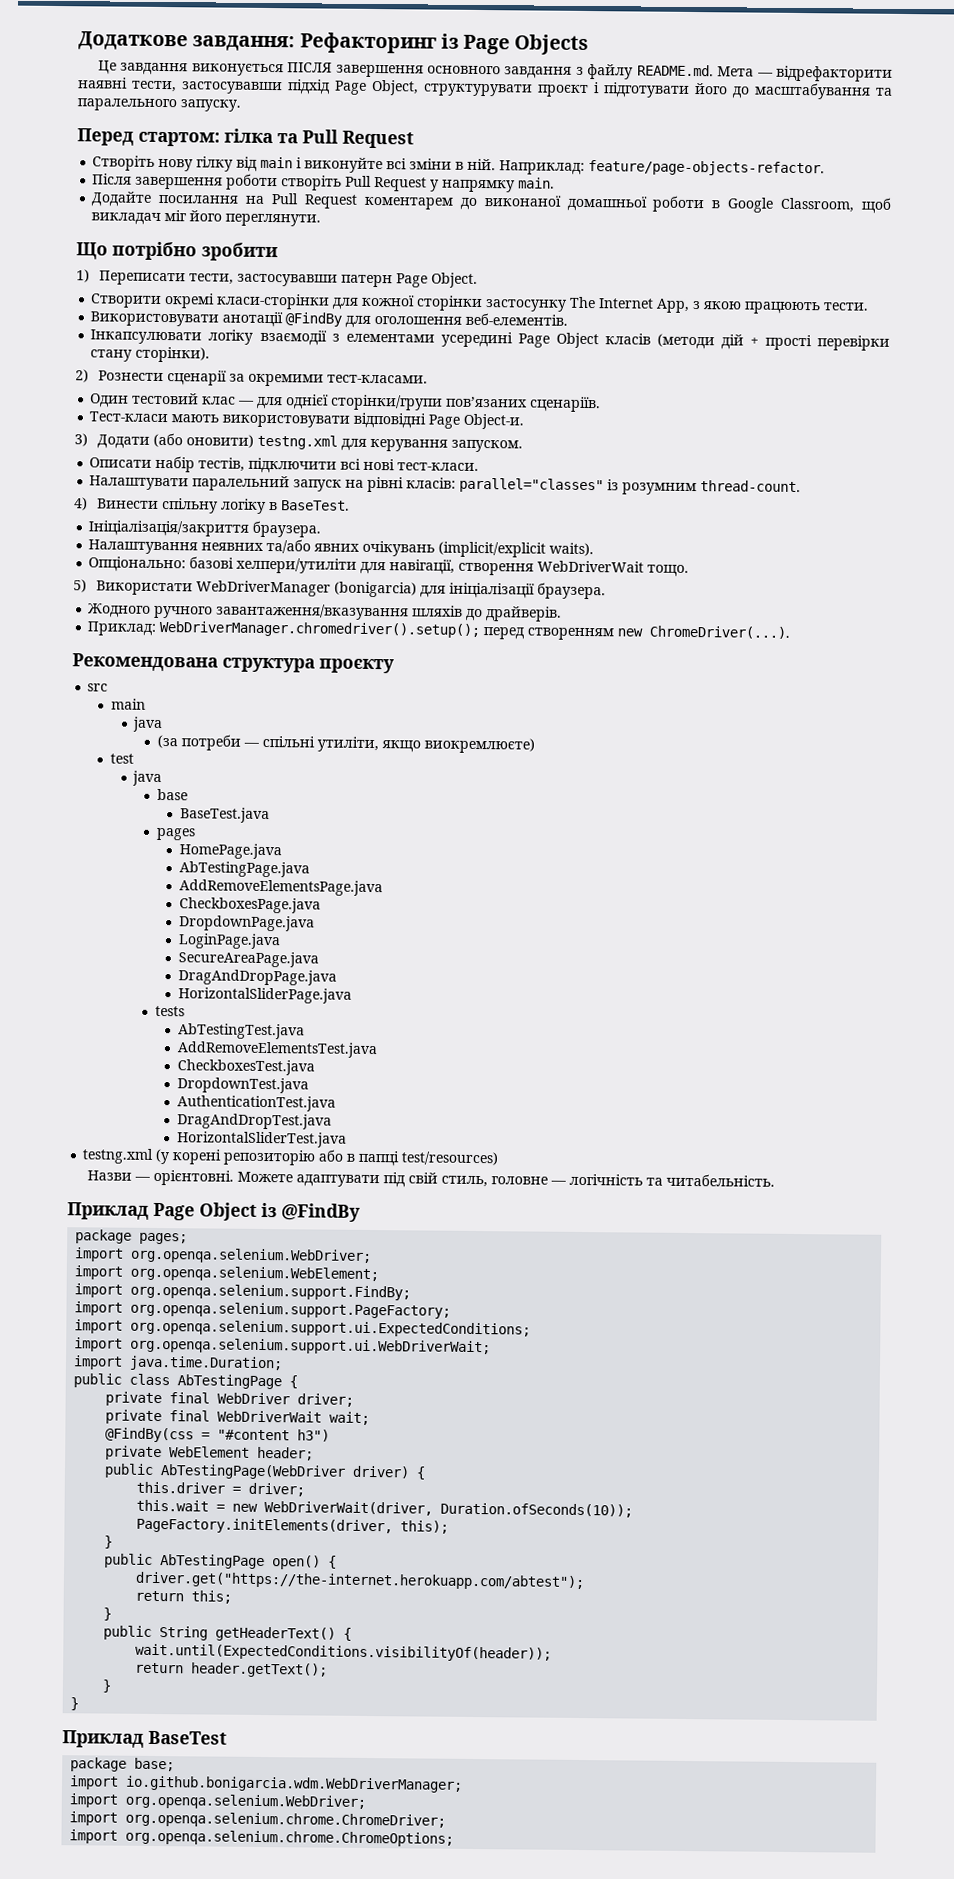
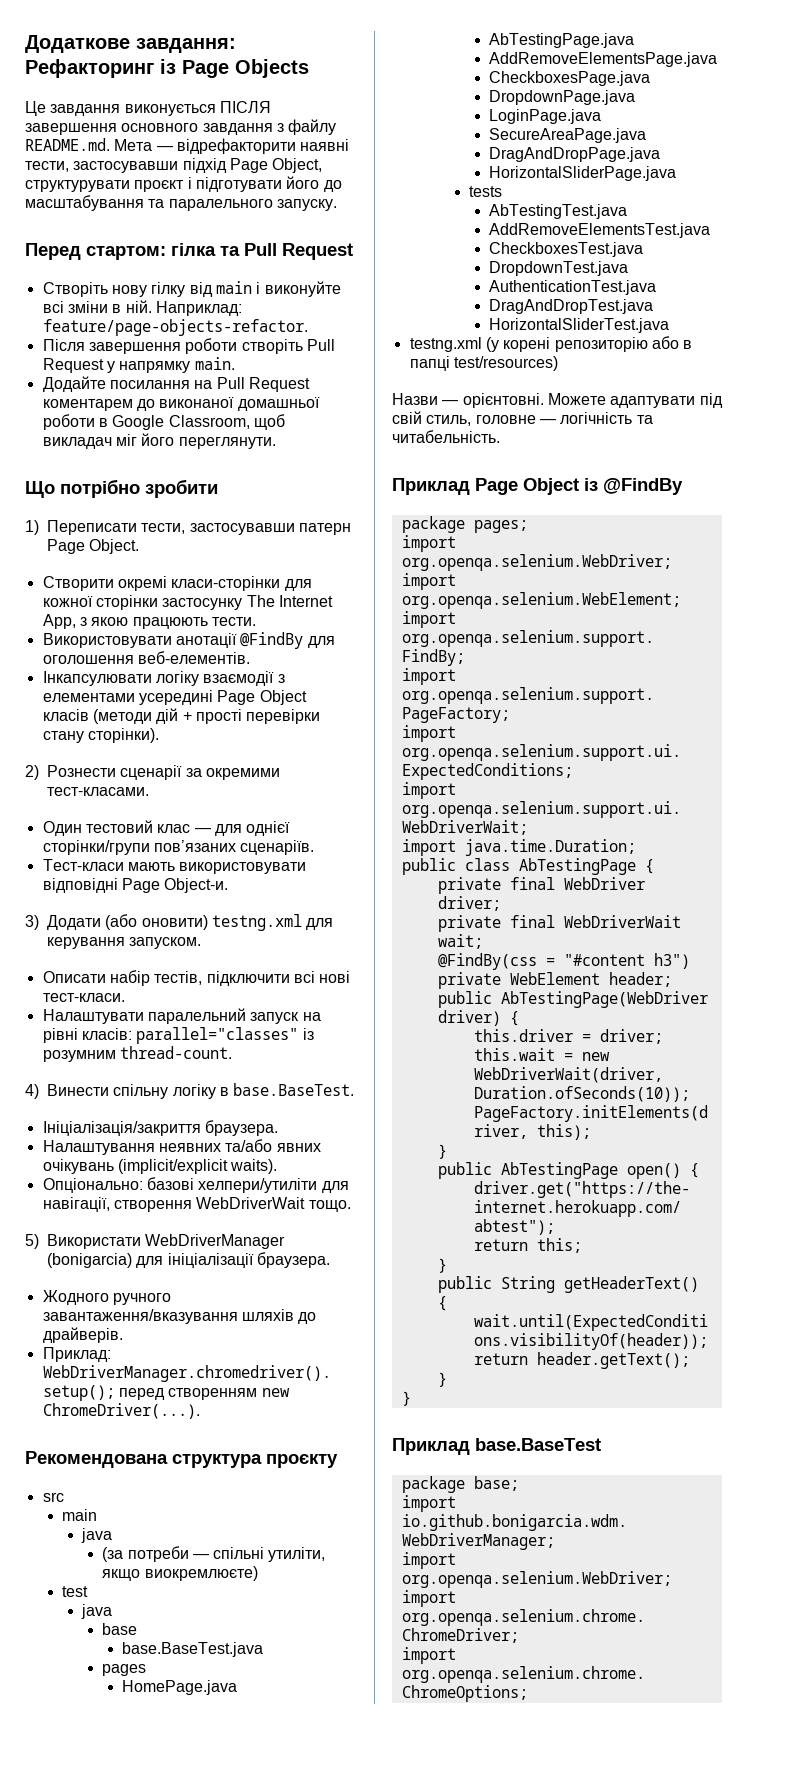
[281,500,351,511] BaseTest. -> [233,1083,355,1096] base.BaseTest.
[180,807,271,824] BaseTest.java -> [122,1642,264,1657] base.BaseTest.java
[148,1730,227,1745] BaseTest -> [475,1438,601,1451] base.BaseTest

